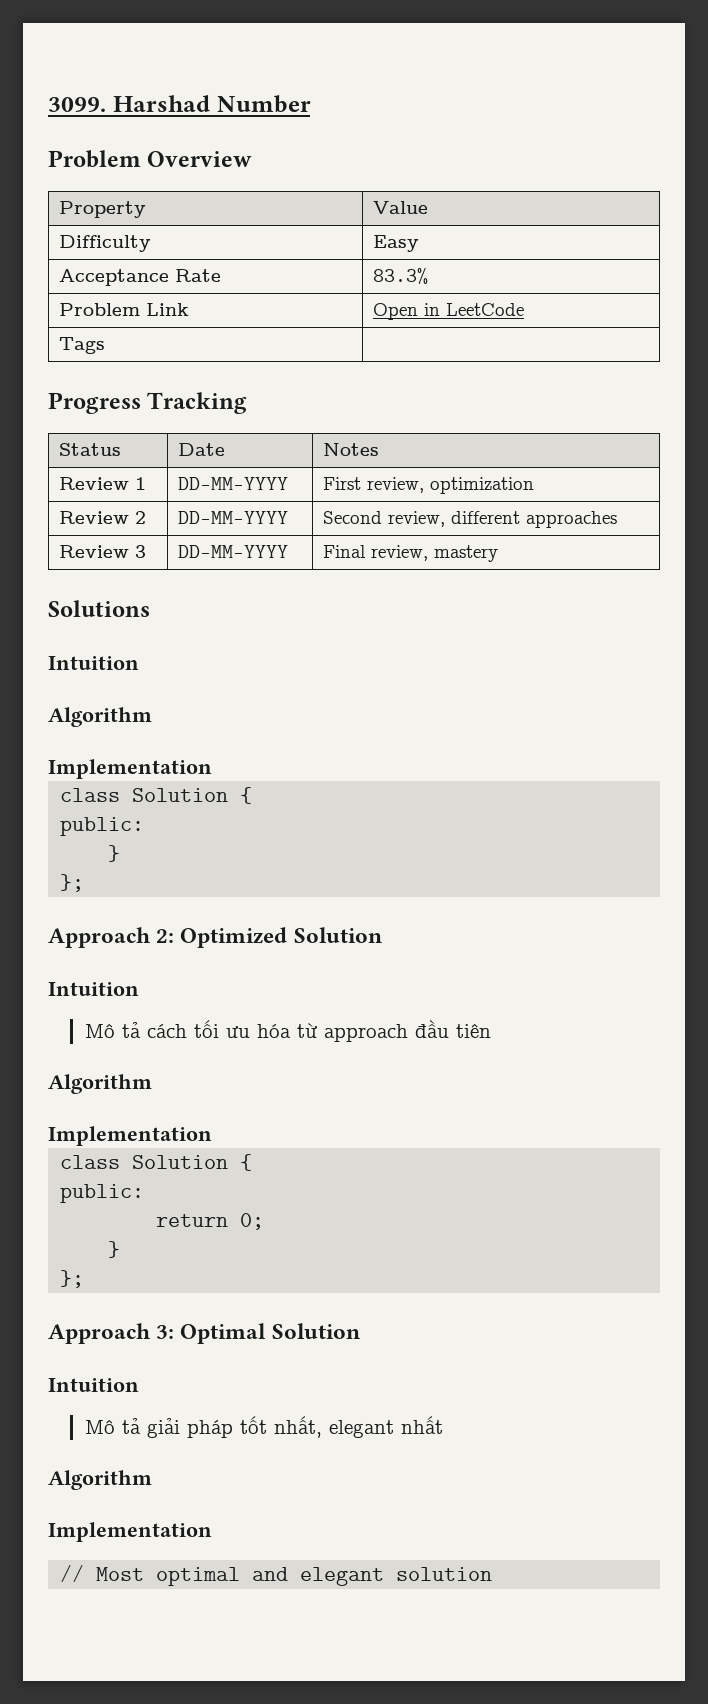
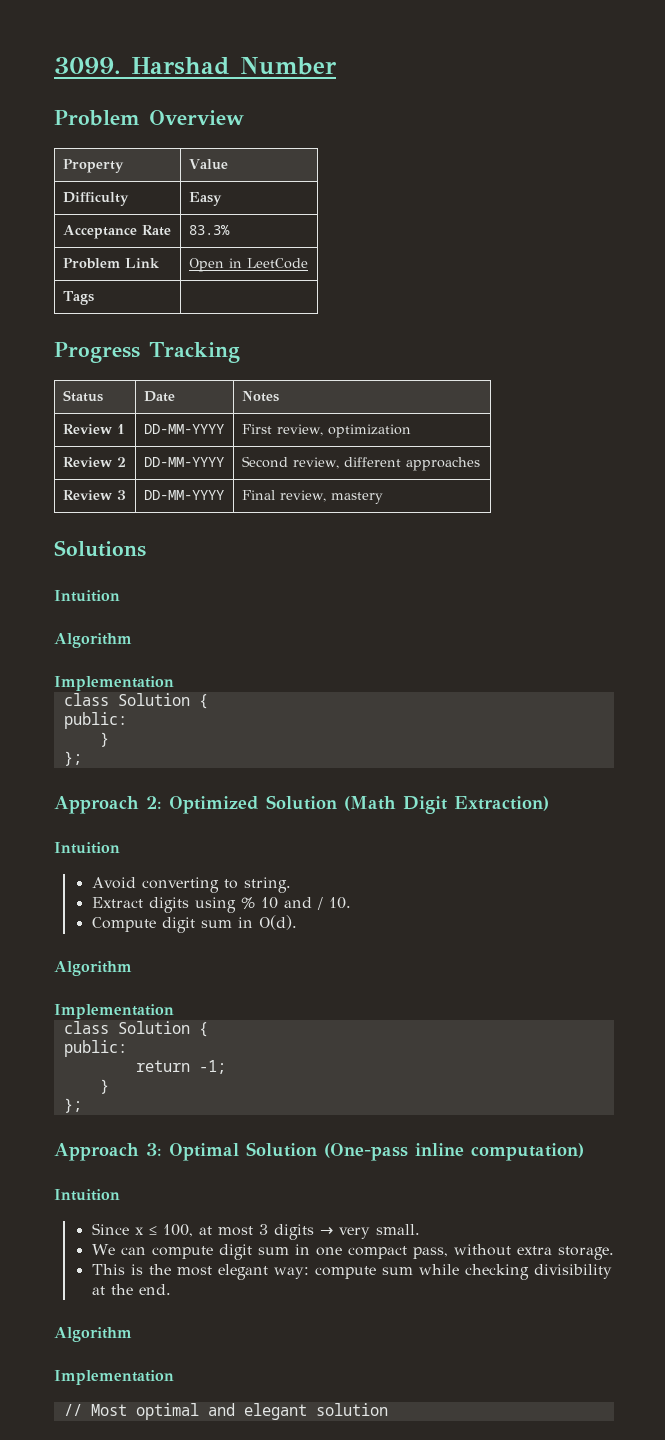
[48,982,139,996] [84,1020,491,1042] // Intuition // Mô tả cách tối ưu hóa từ approach đầu tiên -> [344,796,549,814] [54,842,120,854] [91,877,291,893] [91,897,351,913] [91,915,297,933] (Math Digit Extraction) // Intuition // Avoid converting to string. // Extract digits using % 10 and / 10. // Compute digit sum in O(d).
[240,1213,265,1230] 0; -> [198,1060,226,1074] -1;
[48,1378,139,1392] [84,1416,443,1438] // Intuition // Mô tả giải pháp tốt nhất, elegant nhất -> [324,1143,584,1161] [54,1189,120,1201] [91,1223,420,1240] [91,1244,614,1260] [91,1264,612,1280] [91,1284,171,1295] (One-pass inline computation) // Intuition // Since x ≤ 100, at most 3 digits → very small. // We can compute digit sum in one compact pass, without extra storage. // This is the most elegant way: compute sum while checking divisibility at the end.

